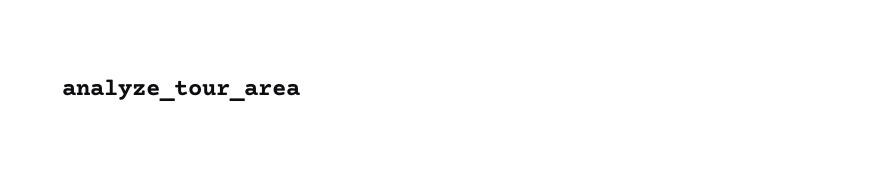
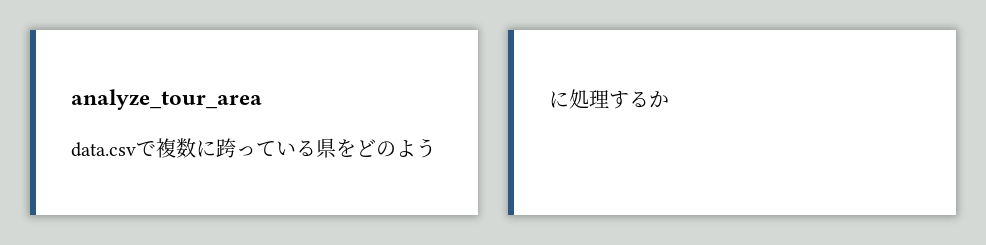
(300, 90) none -> [71,138,436,158] [549,89,669,109] // data.csvで複数に跨っている県をどのように処理するか

